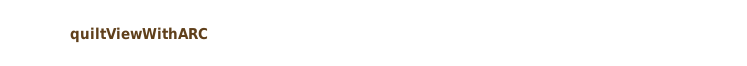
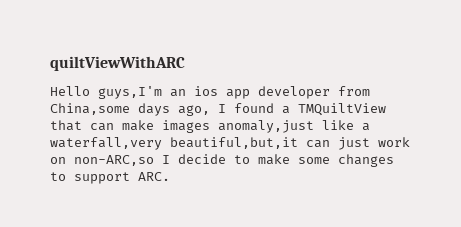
(208, 35) none -> [50,86,370,99] [50,103,386,116] [50,120,370,133] [50,137,410,150] [50,154,394,167] [50,172,170,184] // Hello guys,I'm an ios app developer from China,some days ago, I found a TMQuiltView that can make images anomaly,just like a waterfall,very beautiful,but,it can just work on non-ARC,so I decide to make some changes to support ARC.

